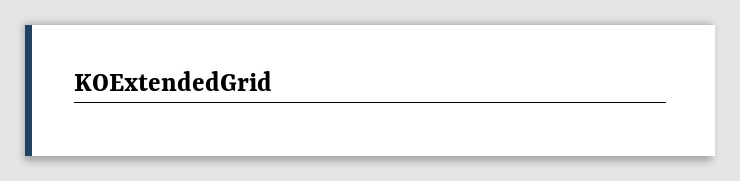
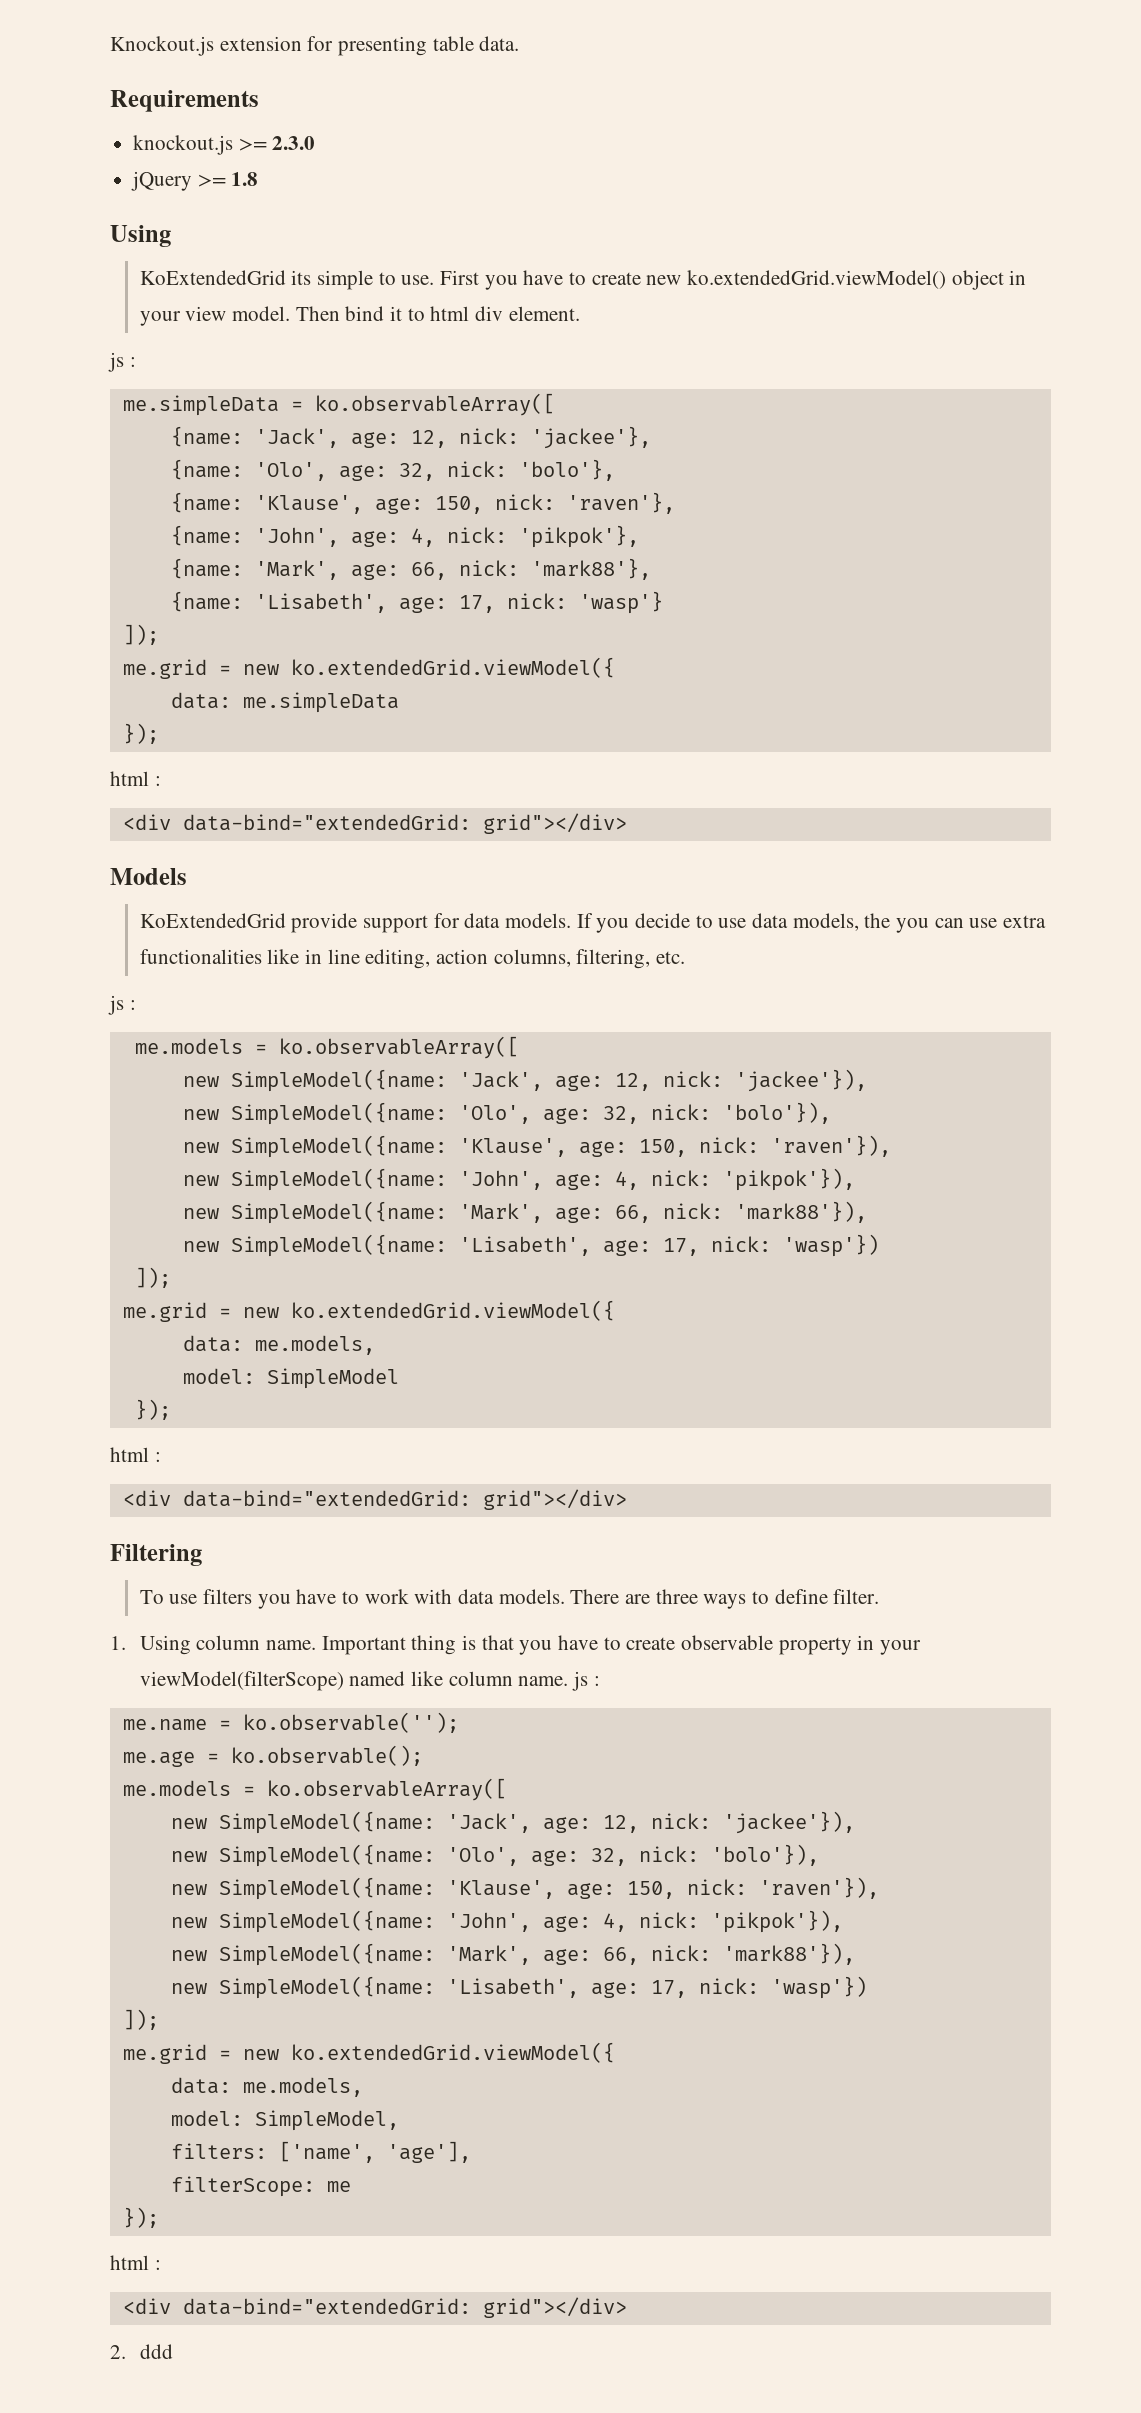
[74,71,272,91] KOExtendedGrid -> [110,36,520,56] [110,90,259,112] [133,135,316,155] [131,171,259,191] [110,225,171,247] [139,270,1027,290] [139,306,580,326] [108,352,136,372] [122,393,555,416] [170,426,651,449] [170,459,615,481] [170,492,675,514] [170,525,639,548] [170,558,651,580] [170,591,663,614] [122,624,159,645] [122,657,615,679] [170,692,399,713] [122,723,159,744] [110,771,161,786] [122,813,627,834] [110,868,187,885] [139,913,1046,933] [139,949,685,969] [108,995,136,1015] [134,1036,519,1059] [182,1069,867,1092] [182,1102,831,1125] [182,1135,891,1158] [182,1168,855,1191] [182,1201,867,1224] [182,1234,879,1257] [134,1267,171,1288] [122,1300,615,1322] [182,1335,375,1355] [182,1368,399,1389] [134,1399,171,1420] [110,1447,161,1462] [122,1489,627,1510] [110,1544,202,1566] [139,1589,880,1609] [110,1635,921,1655] [139,1671,600,1691] [122,1712,459,1733] [122,1745,423,1767] [122,1778,507,1801] [170,1811,855,1834] [170,1844,819,1867] [170,1877,879,1900] [170,1910,843,1933] [170,1943,855,1966] [170,1976,867,1999] [122,2009,159,2030] [122,2042,615,2064] [170,2077,363,2097] [170,2110,399,2131] [170,2141,471,2163] [170,2176,351,2197] [122,2207,159,2228] [110,2255,161,2270] [122,2297,627,2318] [110,2344,173,2359] Knockout.js extension for presenting table data. // Requirements // knockout.js >= 2.3.0 // jQuery >= 1.8 // Using // KoExtendedGrid its simple to use. First you have to create new ko.extendedGrid.viewModel() object in your view model. Then bind it to html div element. // js : // me.simpleData = ko.observableArray([ // {name: 'Jack', age: 12, nick: 'jackee'}, // {name: 'Olo', age: 32, nick: 'bolo'}, // {name: 'Klause', age: 150, nick: 'raven'}, // {name: 'John', age: 4, nick: 'pikpok'}, // {name: 'Mark', age: 66, nick: 'mark88'}, // {name: 'Lisabeth', age: 17, nick: 'wasp'} // ]); // me.grid = new ko.extendedGrid.viewModel({ // data: me.simpleData // }); // html : // <div data-bind="extendedGrid: grid"></div> // Models // KoExtendedGrid provide support for data models. If you decide to use data models, the you can use extra functionalities like in line editing, action columns, filtering, etc. // js : // me.models = ko.observableArray([ // new SimpleModel({name: 'Jack', age: 12, nick: 'jackee'}), // new SimpleModel({name: 'Olo', age: 32, nick: 'bolo'}), // new SimpleModel({name: 'Klause', age: 150, nick: 'raven'}), // new SimpleModel({name: 'John', age: 4, nick: 'pikpok'}), // new SimpleModel({name: 'Mark', age: 66, nick: 'mark88'}), // new SimpleModel({name: 'Lisabeth', age: 17, nick: 'wasp'}) // ]); // me.grid = new ko.extendedGrid.viewModel({ // data: me.models, // model: SimpleModel // }); // html : // <div data-bind="extendedGrid: grid"></div> // Filtering // To use filters you have to work with data models. There are three ways to define filter. // 1. Using column name. Important thing is that you have to create observable property in your viewModel(filterScope) named like column name. js : // me.name = ko.observable(''); // me.age = ko.observable(); // me.models = ko.observableArray([ // new SimpleModel({name: 'Jack', age: 12, nick: 'jackee'}), // new SimpleModel({name: 'Olo', age: 32, nick: 'bolo'}), // new SimpleModel({name: 'Klause', age: 150, nick: 'raven'}), // new SimpleModel({name: 'John', age: 4, nick: 'pikpok'}), // new SimpleModel({name: 'Mark', age: 66, nick: 'mark88'}), // new SimpleModel({name: 'Lisabeth', age: 17, nick: 'wasp'}) // ]); // me.grid = new ko.extendedGrid.viewModel({ // data: me.models, // model: SimpleModel, // filters: ['name', 'age'], // filterScope: me // }); // html : // <div data-bind="extendedGrid: grid"></div> // 2. ddd

